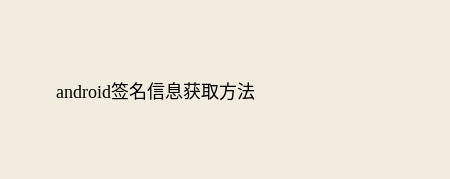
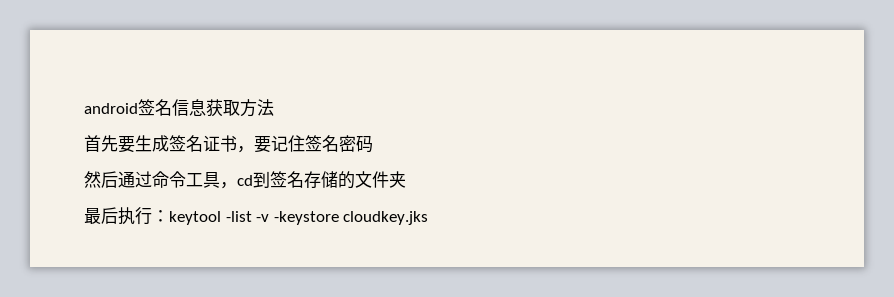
(255, 91) none -> [84,135,373,153] [84,171,406,189] [84,207,429,225] // 首先要生成签名证书，要记住签名密码 // 然后通过命令工具，cd到签名存储的文件夹 // 最后执行：keytool -list -v -keystore cloudkey.jks

